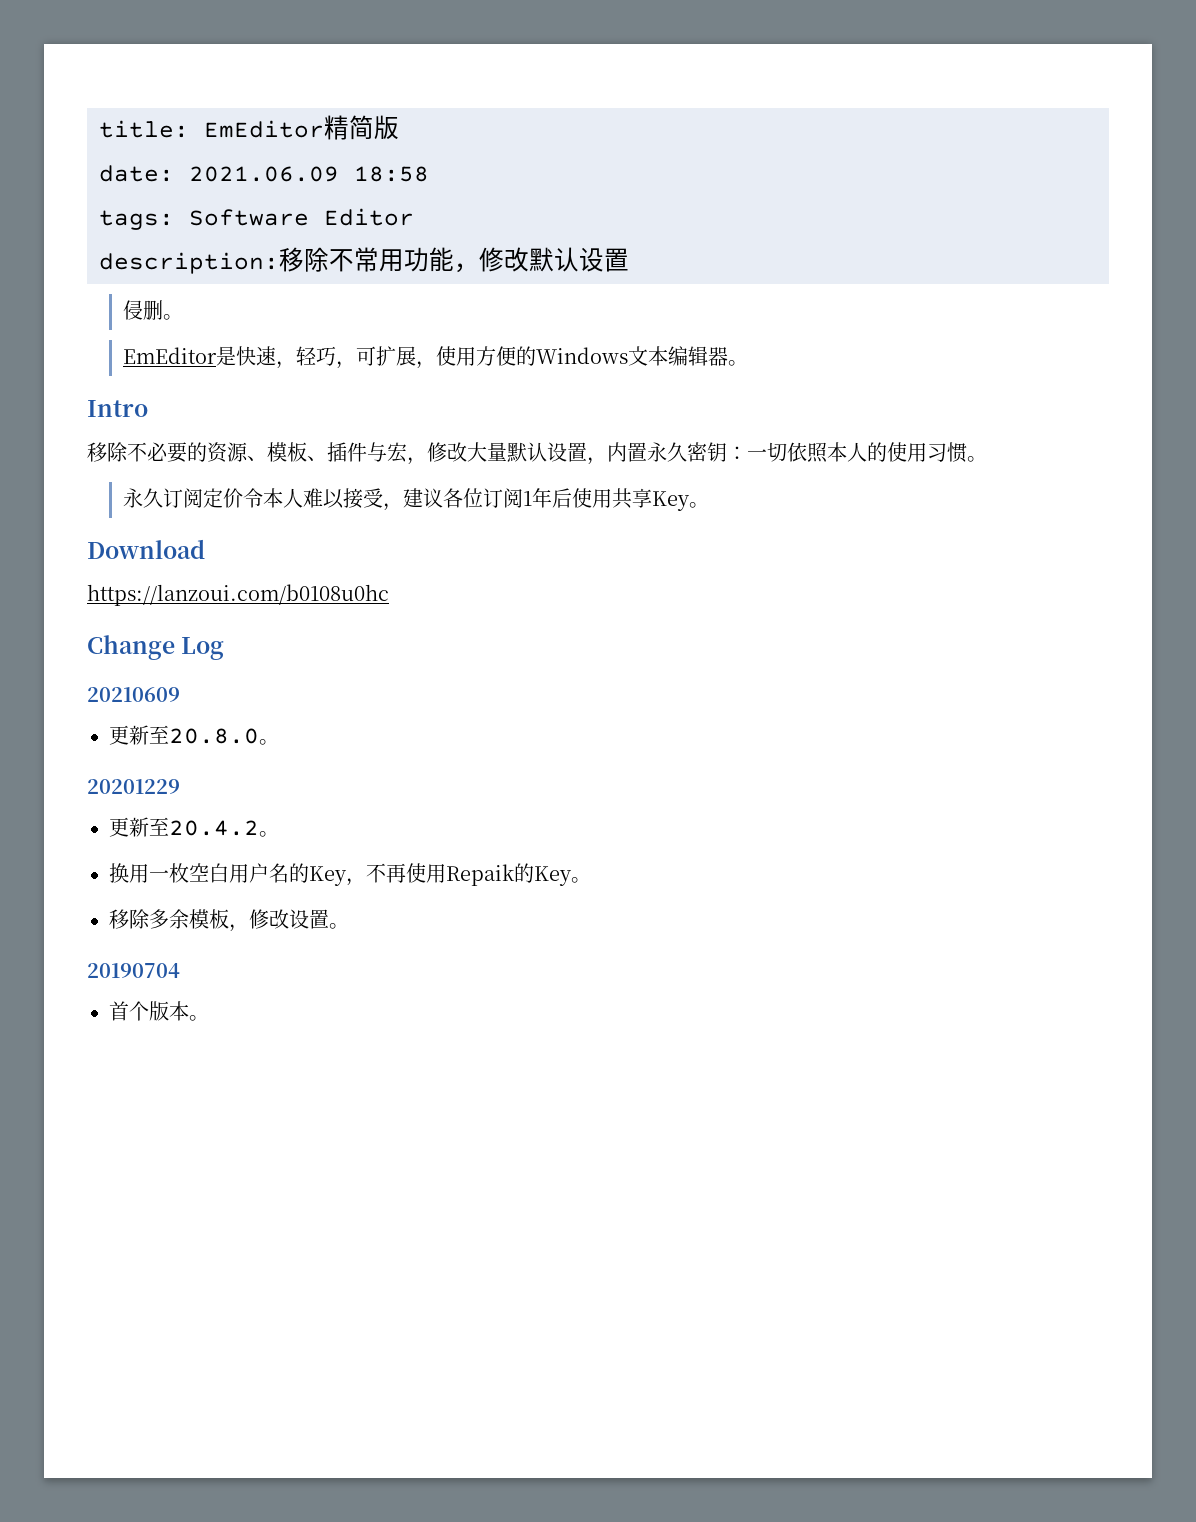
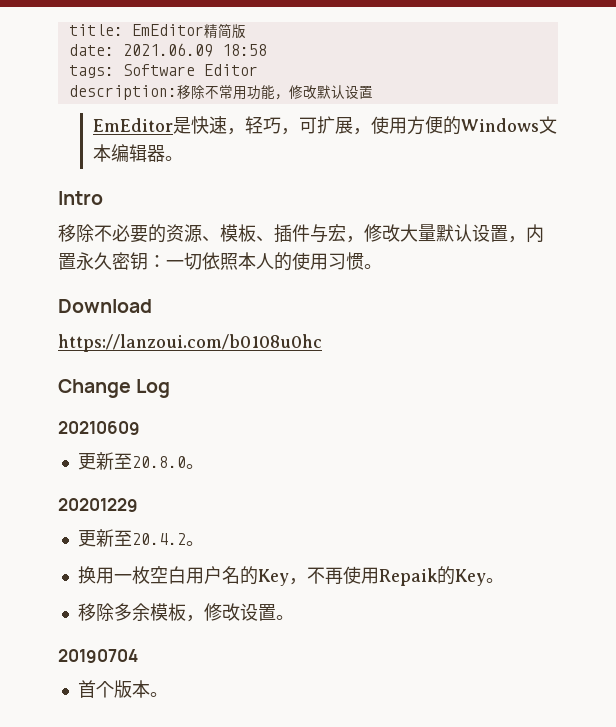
[122,300,183,320] // 侵删。 -> (373, 92) none
[122,488,709,511] // 永久订阅定价令本人难以接受，建议各位订阅1年后使用共享Key。 -> (382, 266) none

